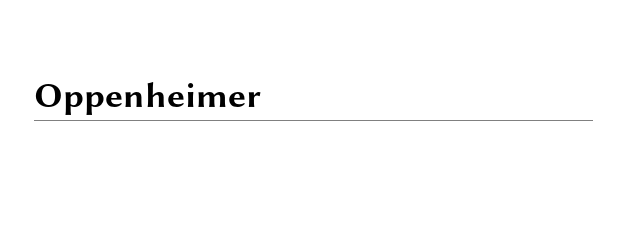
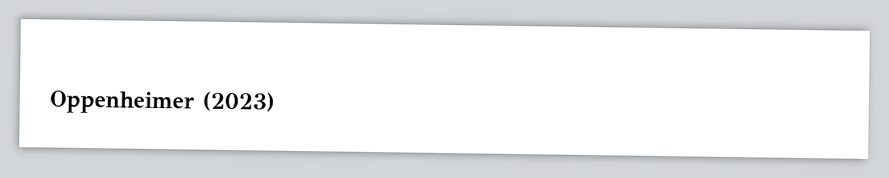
(261, 98) none -> [202,91,275,112] (2023)

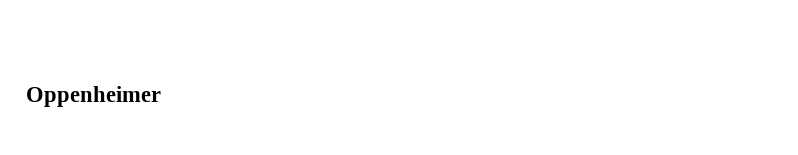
[202,91,275,112] (2023) -> (161, 96) none

